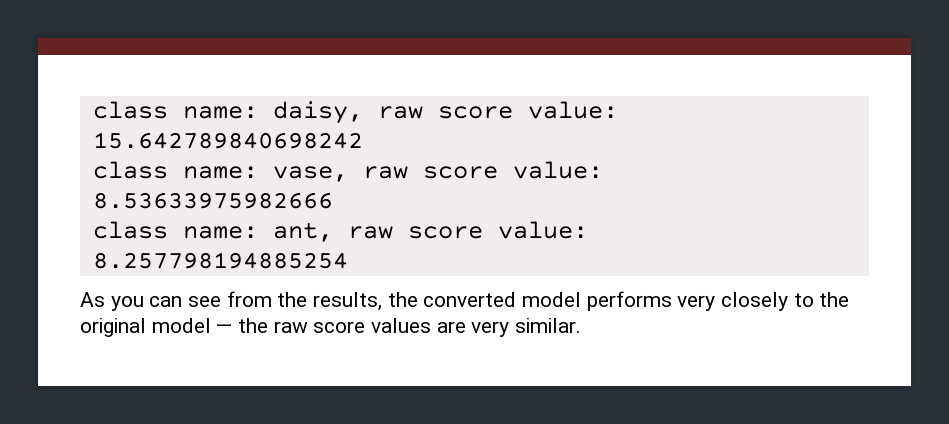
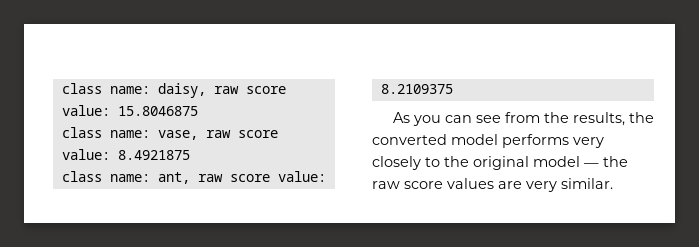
[92,132,363,149] 15.642789840698242 -> [117,106,198,116] 15.8046875
[92,192,333,209] 8.53633975982666 -> [117,150,190,160] 8.4921875
[92,252,348,269] 8.257798194885254 -> [380,84,453,94] 8.2109375

